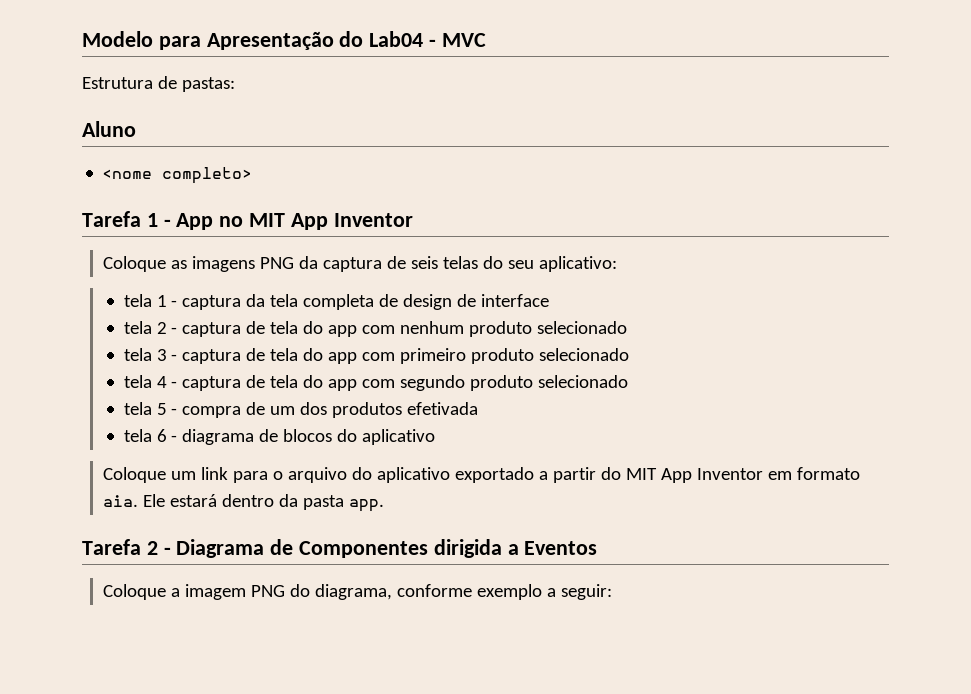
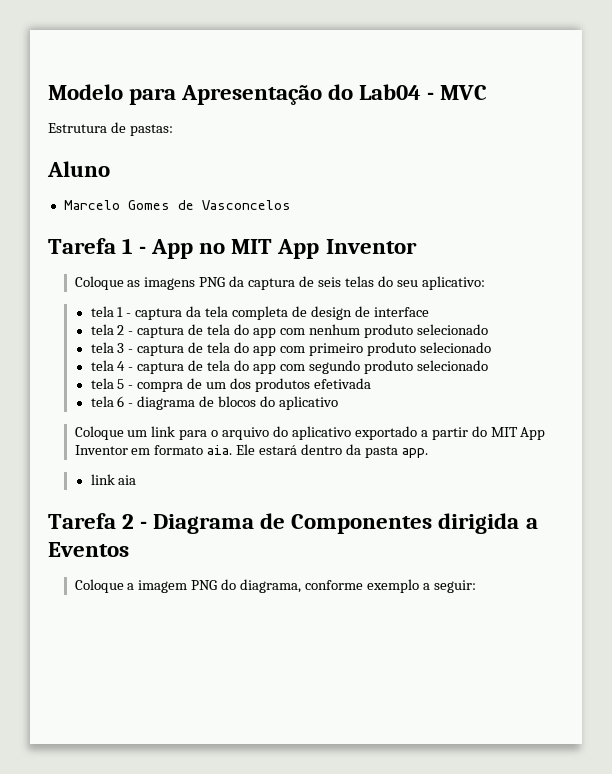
[102,167,253,184] <nome completo> -> [63,200,291,210] Marcelo Gomes de Vasconcelos
(385, 505) none -> [90,474,137,485] // link aia

